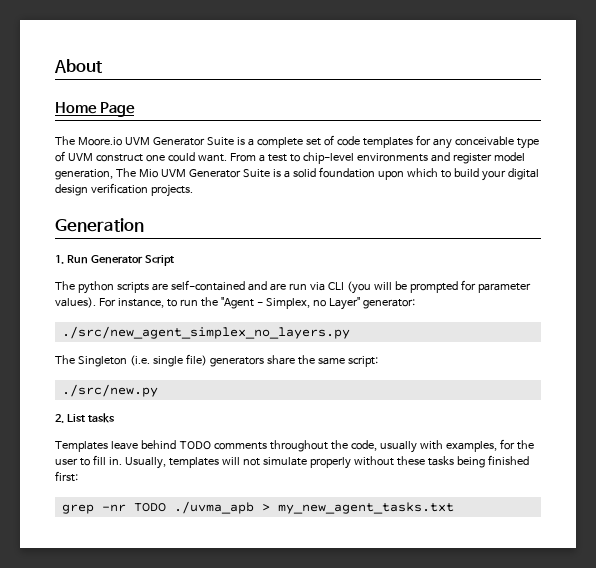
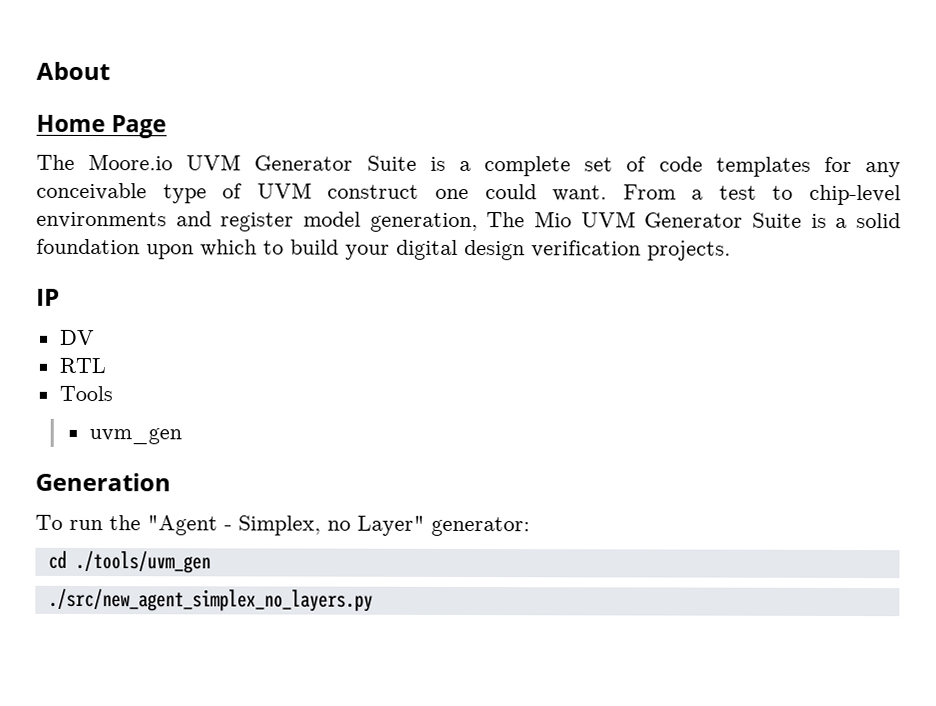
[55,218,144,232] [55,255,174,266] [55,280,531,294] [55,297,177,308] Generation // 1. Run Generator Script // The python scripts are self-contained and are run via CLI (you will be prompted for parameter values). For instance, to -> [36,288,60,306] [59,329,95,346] [58,357,106,374] [58,385,113,402] [88,428,182,445] [35,472,171,492] [35,514,63,530] IP // DV // RTL // Tools // uvm_gen // Generation // To
(415, 304) none -> [47,550,211,574] // cd ./tools/uvm_gen
[55,354,378,367] [61,384,158,397] [55,413,115,423] [55,439,534,453] [55,455,529,469] [55,471,78,482] [61,501,454,514] // The Singleton (i.e. single file) generators share the same script: // ./src/new.py // 2. List tasks // Templates leave behind TODO comments throughout the code, usually with examples, for the user to fill in. Usually, templates will not simulate properly without these tasks being finished first: // grep -nr TODO ./uvma_apb > my_new_agent_tasks.txt -> (373, 600) none

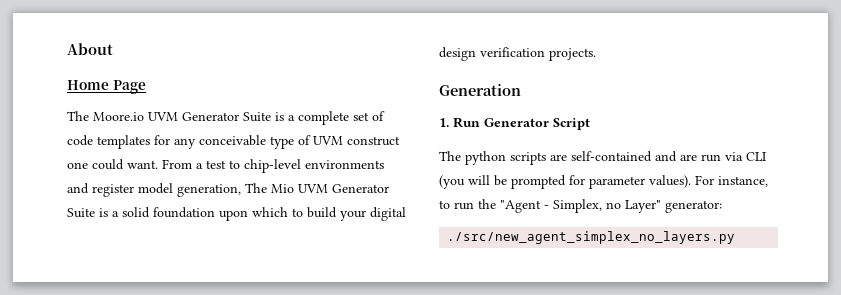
[36,288,60,306] [59,329,95,346] [58,357,106,374] [58,385,113,402] [88,428,182,445] [35,472,171,492] [35,514,63,530] IP // DV // RTL // Tools // uvm_gen // Generation // To -> [439,84,521,96] [439,117,590,130] [439,151,766,165] [439,175,768,189] [439,200,450,209] Generation // 1. Run Generator Script // The python scripts are self-contained and are run via CLI (you will be prompted for parameter values). For instance, to
[47,550,211,574] // cd ./tools/uvm_gen -> (722, 206) none

